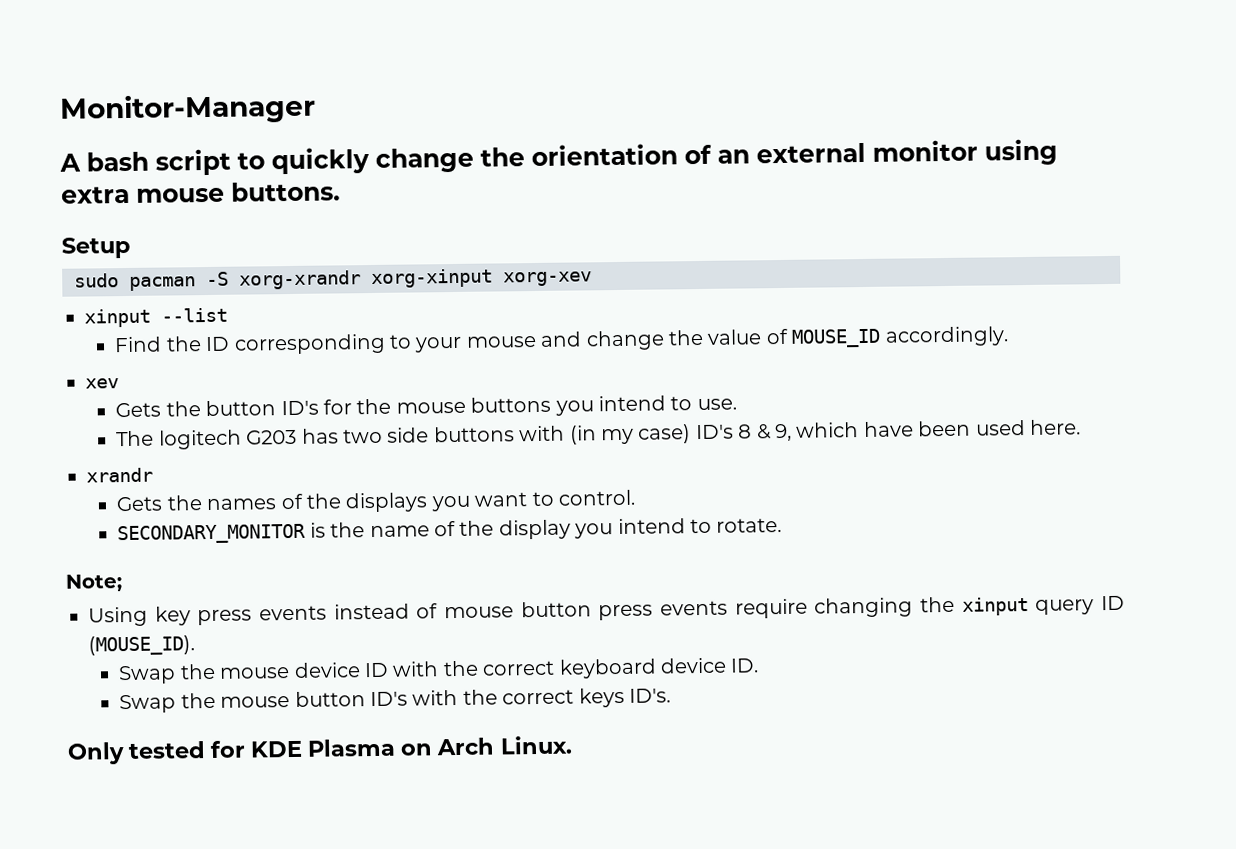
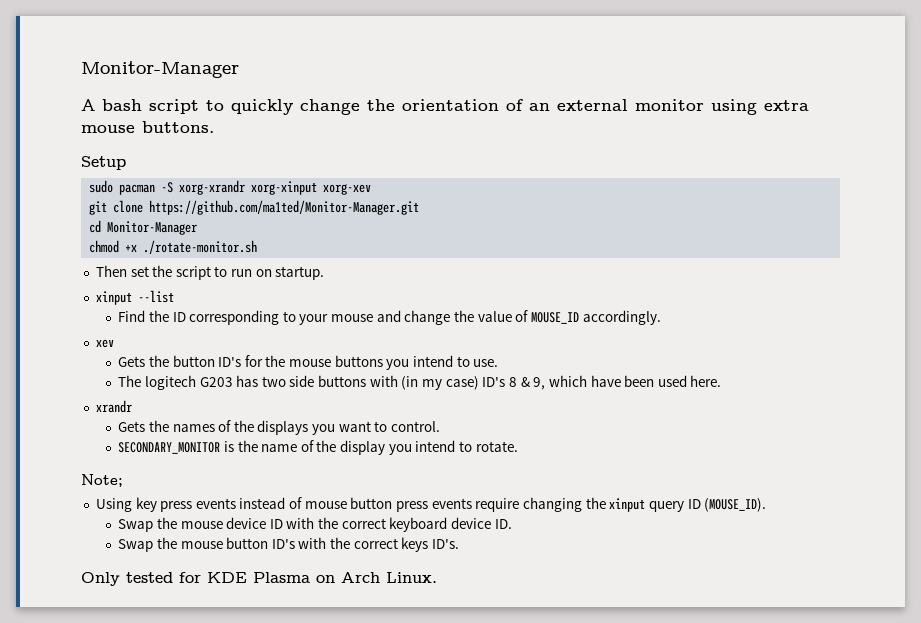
(592, 279) none -> [89,200,420,215] [89,220,198,235] [89,240,258,254] [95,265,325,280] // git clone https://github.com/ma1ted/Monitor-Manager.git // cd Monitor-Manager // chmod +x ./rotate-monitor.sh // Then set the script to run on startup.

